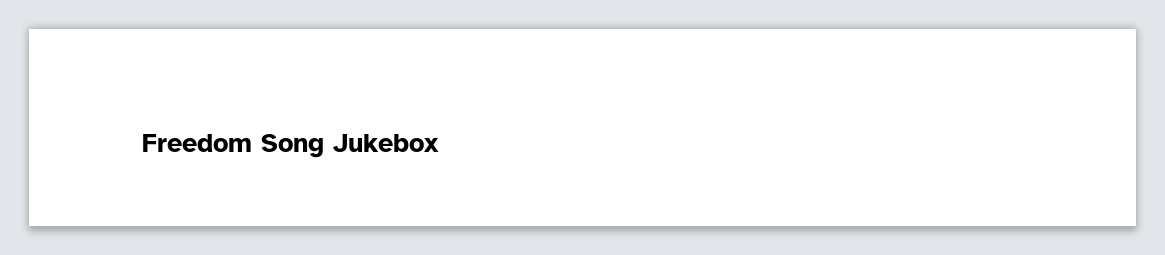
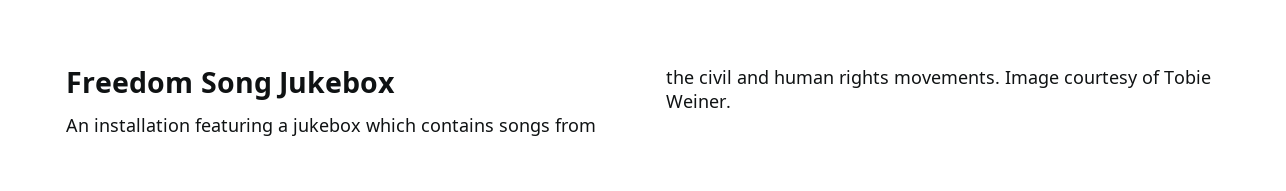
(439, 143) none -> [66,118,596,136] [666,70,1211,88] [666,94,731,108] // An installation featuring a jukebox which contains songs from the civil and human rights movements. Image courtesy of Tobie Weiner.

